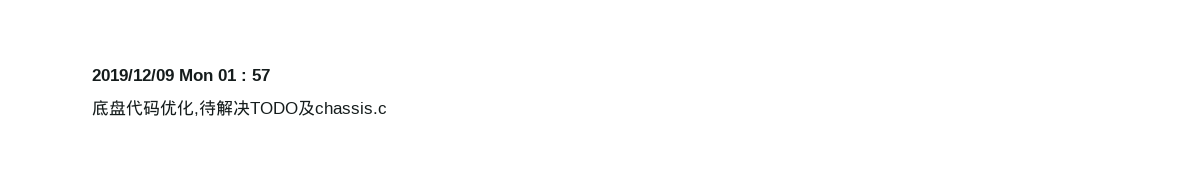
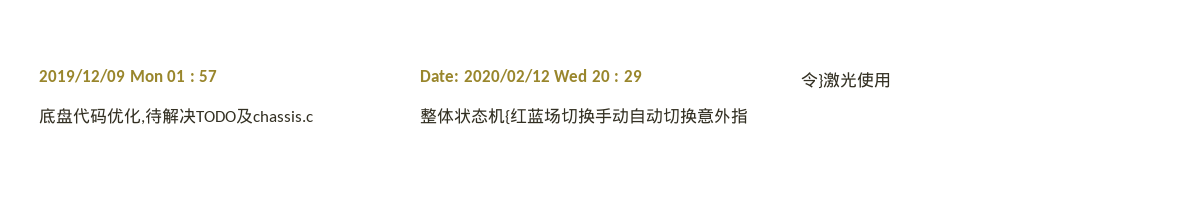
(387, 108) none -> [420,69,642,83] [420,108,748,125] [801,72,891,89] // Date: 2020/02/12 Wed 20 : 29 // 整体状态机{红蓝场切换手动自动切换意外指令}激光使用

